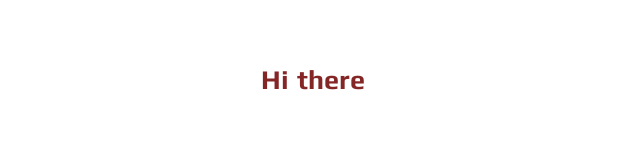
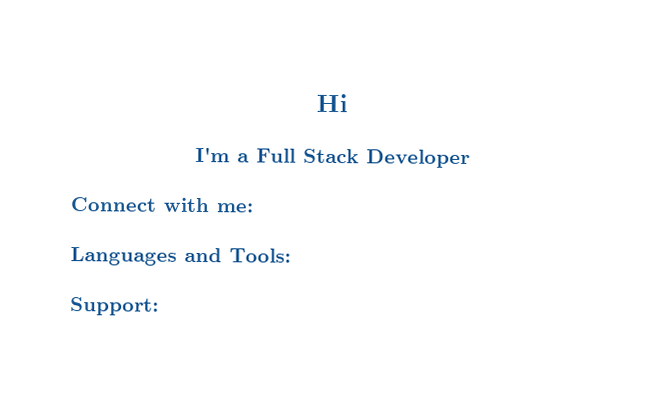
[296,70,365,90] there -> [194,146,470,169] [70,197,253,213] [70,247,291,266] [70,297,159,316] // I'm a Full Stack Developer // Connect with me: // Languages and Tools: // Support:

